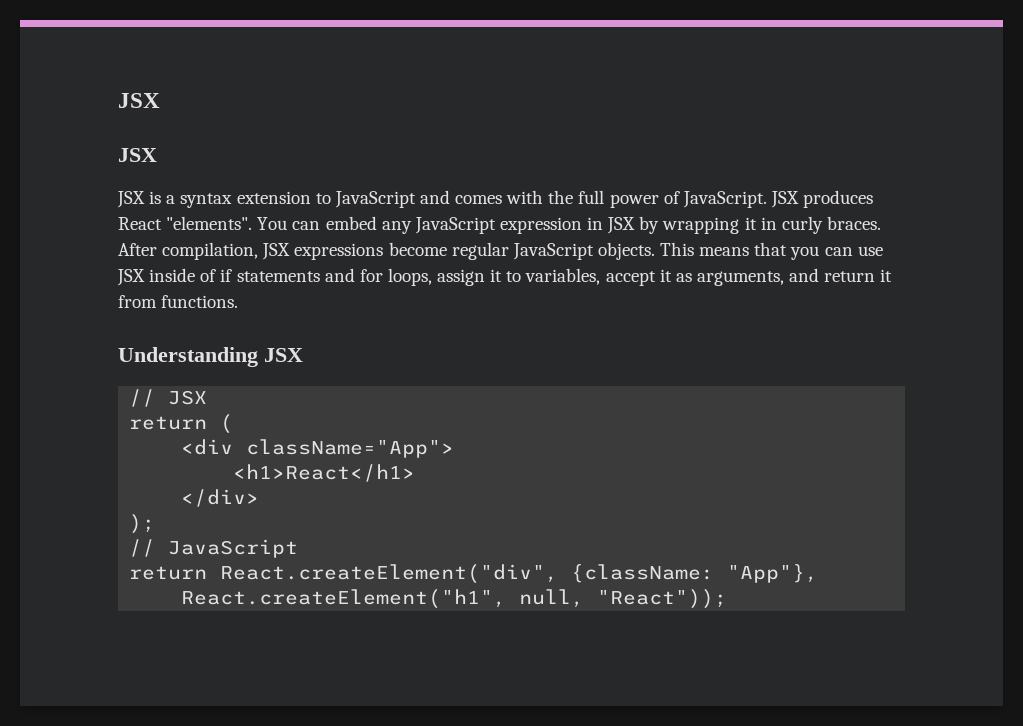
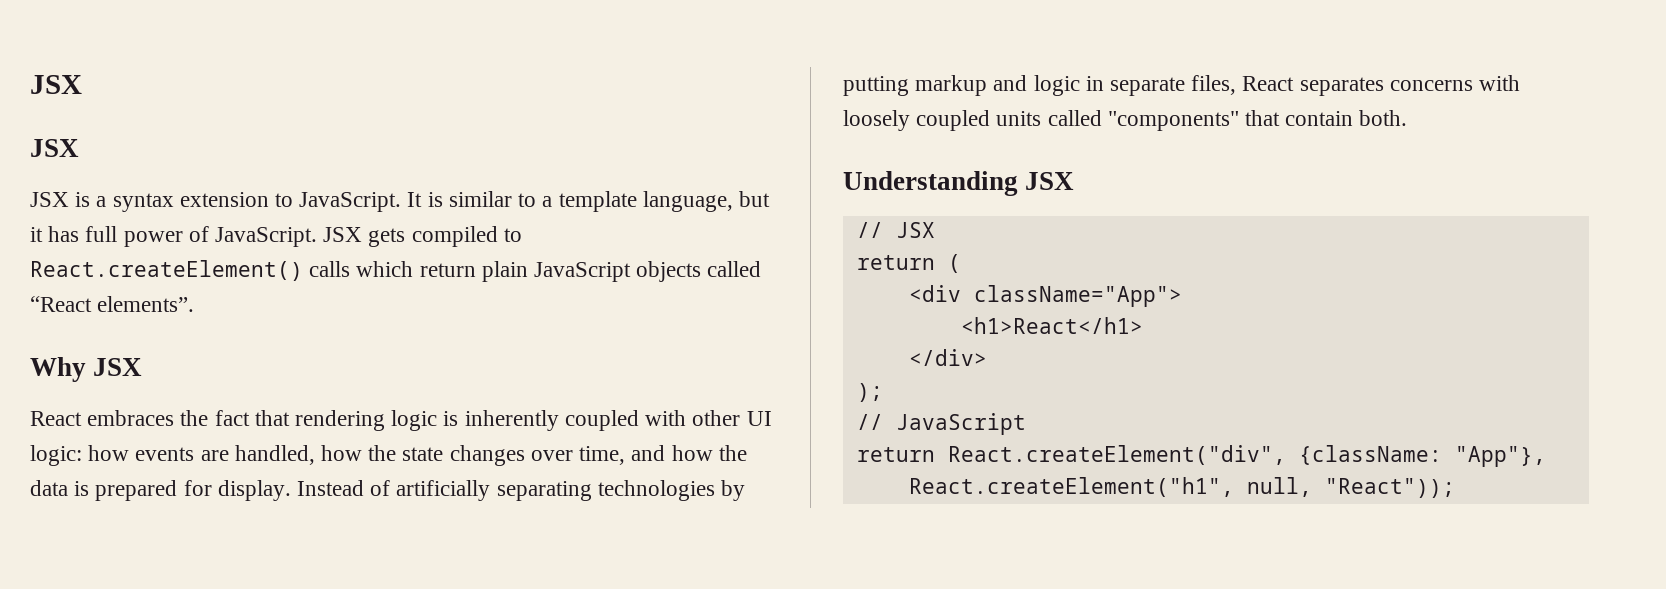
[334,190,574,208] JavaScript and comes with the -> [299,191,770,212] [30,226,80,242] JavaScript. It is similar to a template language, but it has
[803,190,874,208] [118,216,881,234] [118,242,883,260] [117,268,893,286] [118,295,239,308] produces React "elements". You can embed any JavaScript expression in JSX by wrapping it in curly braces. After compilation, JSX expressions become regular JavaScript objects. This means that you can use JSX inside of if statements and for loops, assign it to variables, accept it as arguments, and return it from functions. -> [368,226,522,247] [30,260,762,282] [30,296,195,312] [30,357,143,382] [30,410,772,431] [30,445,747,466] [30,480,746,501] [843,75,1521,96] [843,110,1408,131] gets compiled to React.createElement() calls which return plain JavaScript objects called “React elements”. // Why JSX // React embraces the fact that rendering logic is inherently coupled with other UI logic: how events are handled, how the state changes over time, and how the data is prepared for display. Instead of artificially separating technologies by putting markup and logic in separate files, React separates concerns with loosely coupled units called "components" that contain both.

